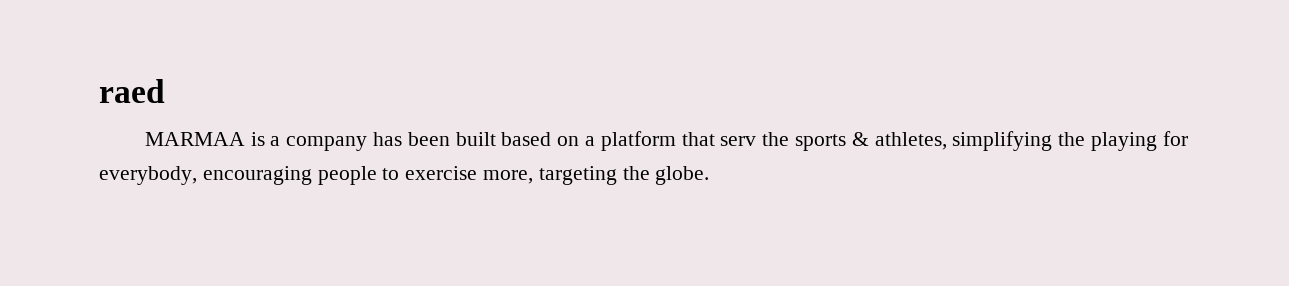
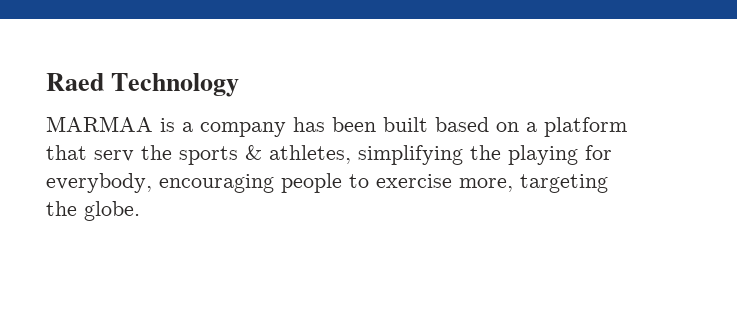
[99,79,165,103] raed -> [46,73,240,97] Raed Technology

